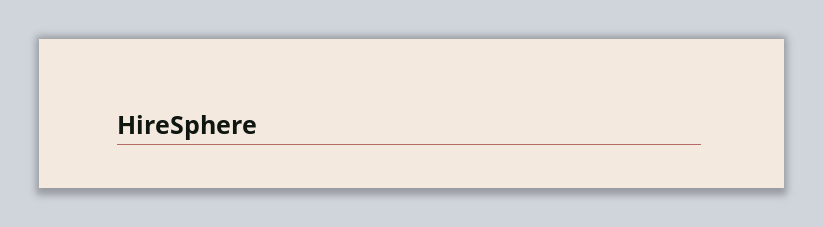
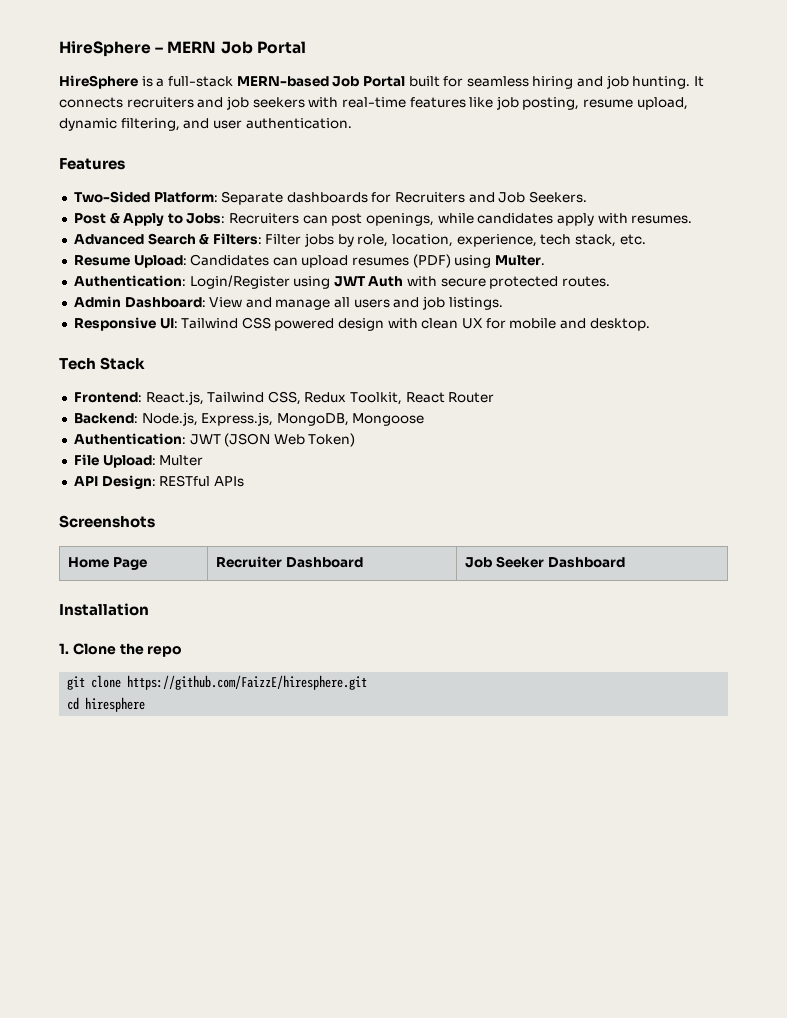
[117,115,257,140] HireSphere -> [59,41,306,57] [59,75,705,89] [59,96,688,110] [59,118,352,131] [59,158,125,170] [73,191,588,205] [73,213,693,226] [73,233,646,247] [73,254,546,268] [73,275,611,289] [73,296,503,310] [73,317,650,331] [59,357,146,370] [73,391,495,405] [73,412,425,426] [73,433,356,447] [73,454,204,468] [73,475,244,489] [59,515,155,528] [68,557,147,570] [216,556,363,568] [465,556,625,568] [59,603,149,616] [59,643,183,657] [67,675,368,690] [67,697,146,712] HireSphere – MERN Job Portal // HireSphere is a full-stack MERN-based Job Portal built for seamless hiring and job hunting. It connects recruiters and job seekers with real-time features like job posting, resume upload, dynamic filtering, and user authentication. // Features // Two-Sided Platform: Separate dashboards for Recruiters and Job Seekers. // Post & Apply to Jobs: Recruiters can post openings, while candidates apply with resumes. // Advanced Search & Filters: Filter jobs by role, location, experience, tech stack, etc. // Resume Upload: Candidates can upload resumes (PDF) using Multer. // Authentication: Login/Register using JWT Auth with secure protected routes. // Admin Dashboard: View and manage all users and job listings. // Responsive UI: Tailwind CSS powered design with clean UX for mobile and desktop. // Tech Stack // Frontend: React.js, Tailwind CSS, Redux Toolkit, React Router // Backend: Node.js, Express.js, MongoDB, Mongoose // Authentication: JWT (JSON Web Token) // File Upload: Multer // API Design: RESTful APIs // Screenshots // Home Page | Recruiter Dashboard | Job Seeker Dashboard // Installation // 1. Clone the repo // git clone https://github.com/FaizzE/hiresphere.git // cd hiresphere

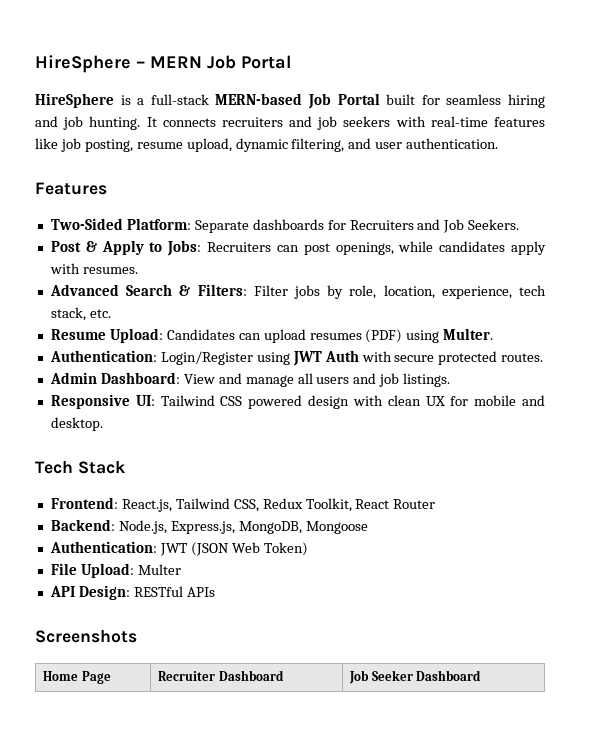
[59,603,149,616] [59,643,183,657] [67,675,368,690] [67,697,146,712] // Installation // 1. Clone the repo // git clone https://github.com/FaizzE/hiresphere.git // cd hiresphere -> (482, 675) none

